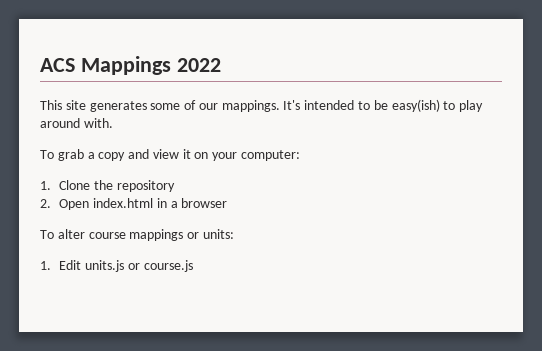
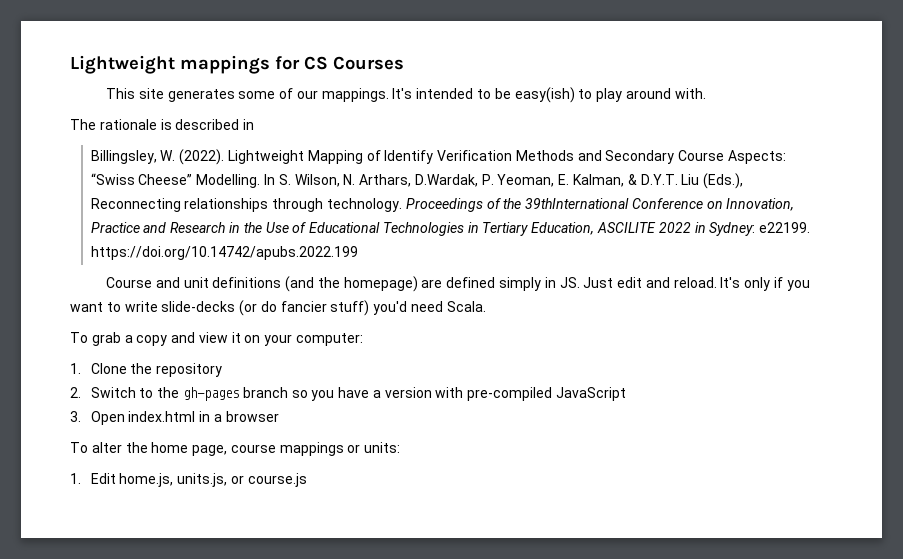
[40,56,221,75] ACS Mappings 2022 -> [70,55,404,74] Lightweight mappings for CS Courses
(113, 123) none -> [70,119,255,130] [90,149,786,165] [90,173,744,189] [90,198,795,212] [90,222,811,236] [90,246,358,260] [105,276,810,292] [70,300,486,316] // The rationale is described in // Billingsley, W. (2022). Lightweight Mapping of Identify Verification Methods and Secondary Course Aspects: “Swiss Cheese” Modelling. In S. Wilson, N. Arthars, D.Wardak, P. Yeoman, E. Kalman, & D.Y.T. Liu (Eds.), Reconnecting relationships through technology. Proceedings of the 39thInternational Conference on Innovation, Practice and Research in the Use of Educational Technologies in Tertiary Education, ASCILITE 2022 in Sydney: e22199. https://doi.org/10.14742/apubs.2022.199 // Course and unit definitions (and the homepage) are defined simply in JS. Just edit and reload. It's only if you want to write slide-decks (or do fancier stuff) you'd need Scala.
(51, 203) none -> [90,387,626,401] [70,411,81,422] Switch to the gh-pages branch so you have a version with pre-compiled JavaScript // 3.
(85, 234) none -> [125,442,228,456] the home page,
[85,260,125,272] units.js -> [119,473,228,487] home.js, units.js,

